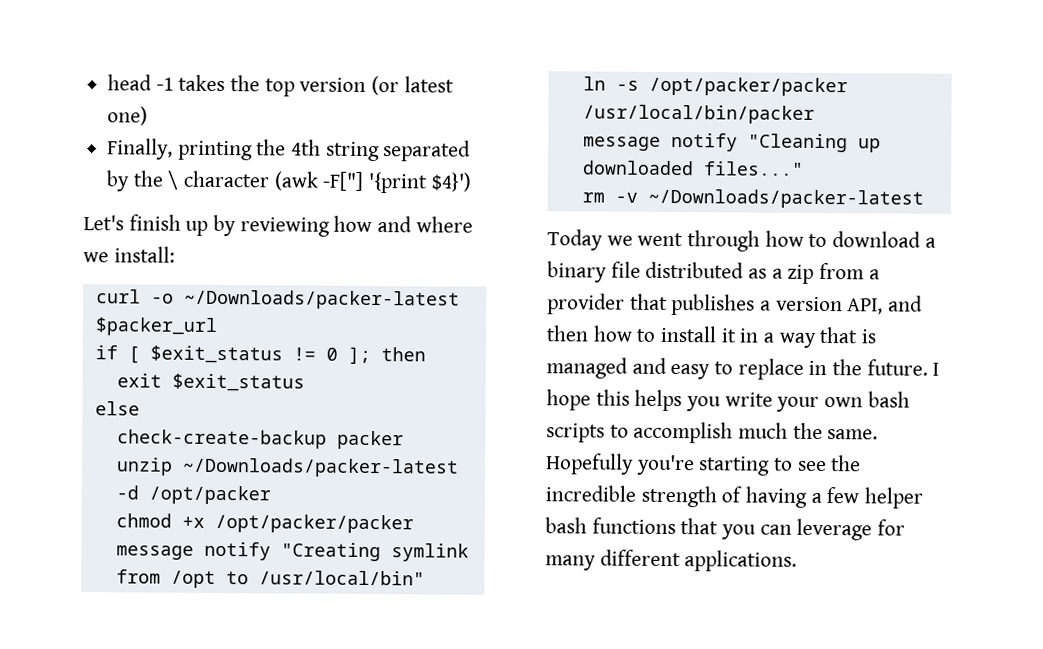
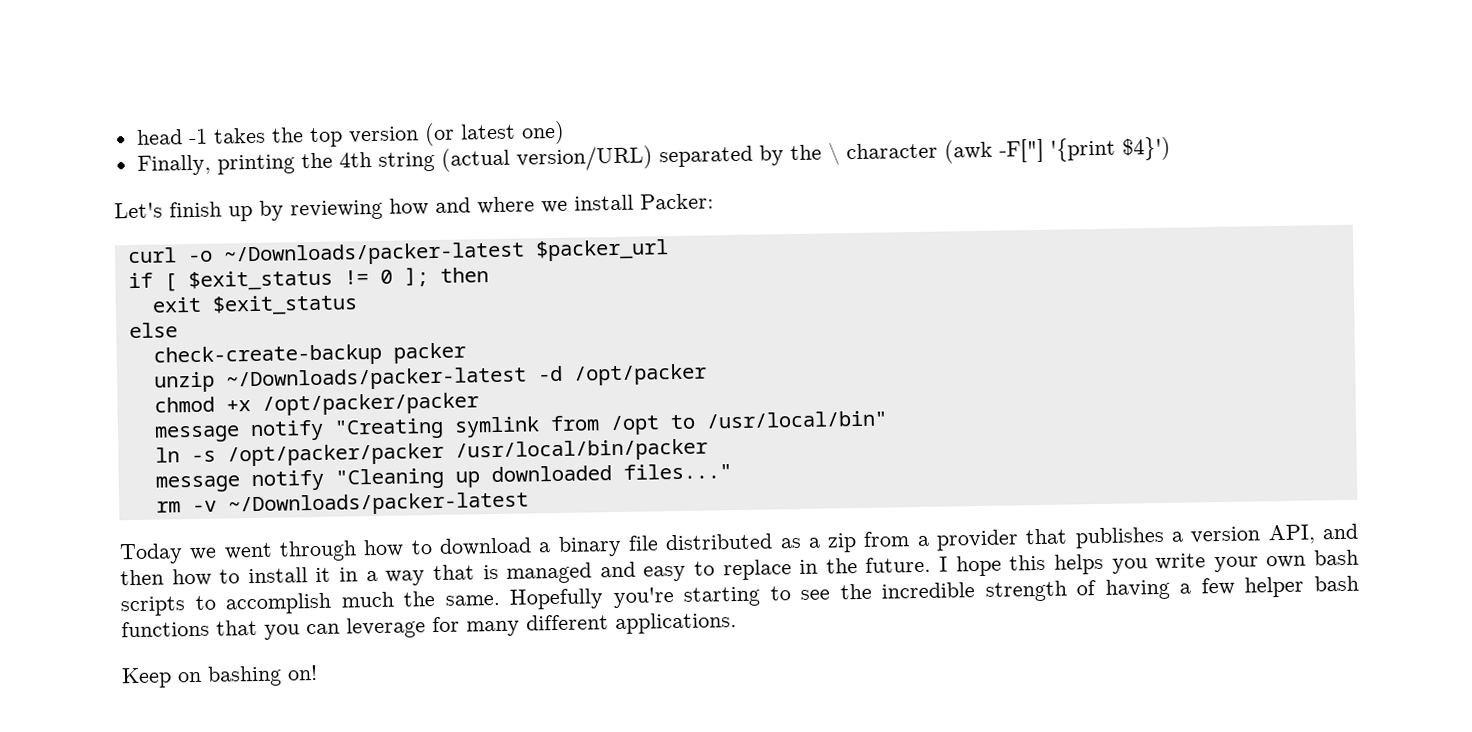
(380, 151) none -> [440,145,653,172] (actual version/URL)
[113,246,175,263] install: -> [574,193,714,211] install Packer:
(798, 561) none -> [121,664,318,689] // Keep on bashing on!

